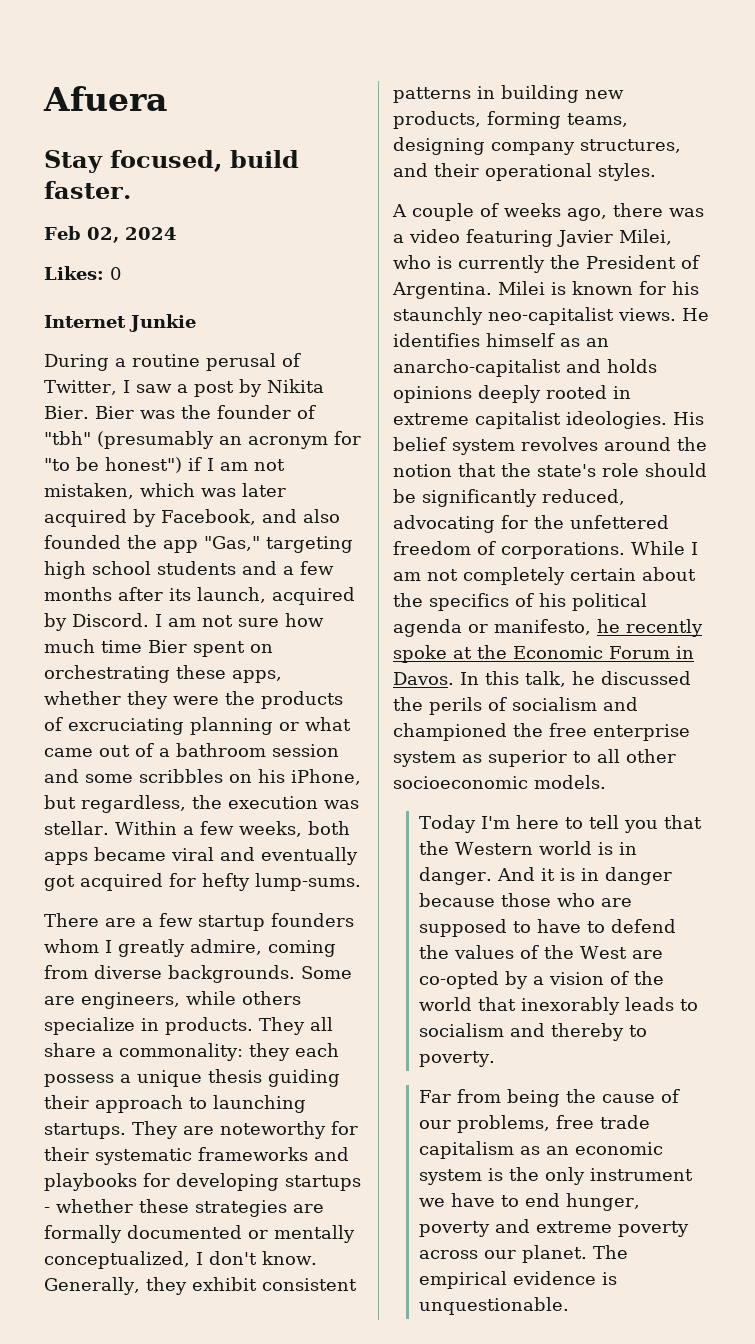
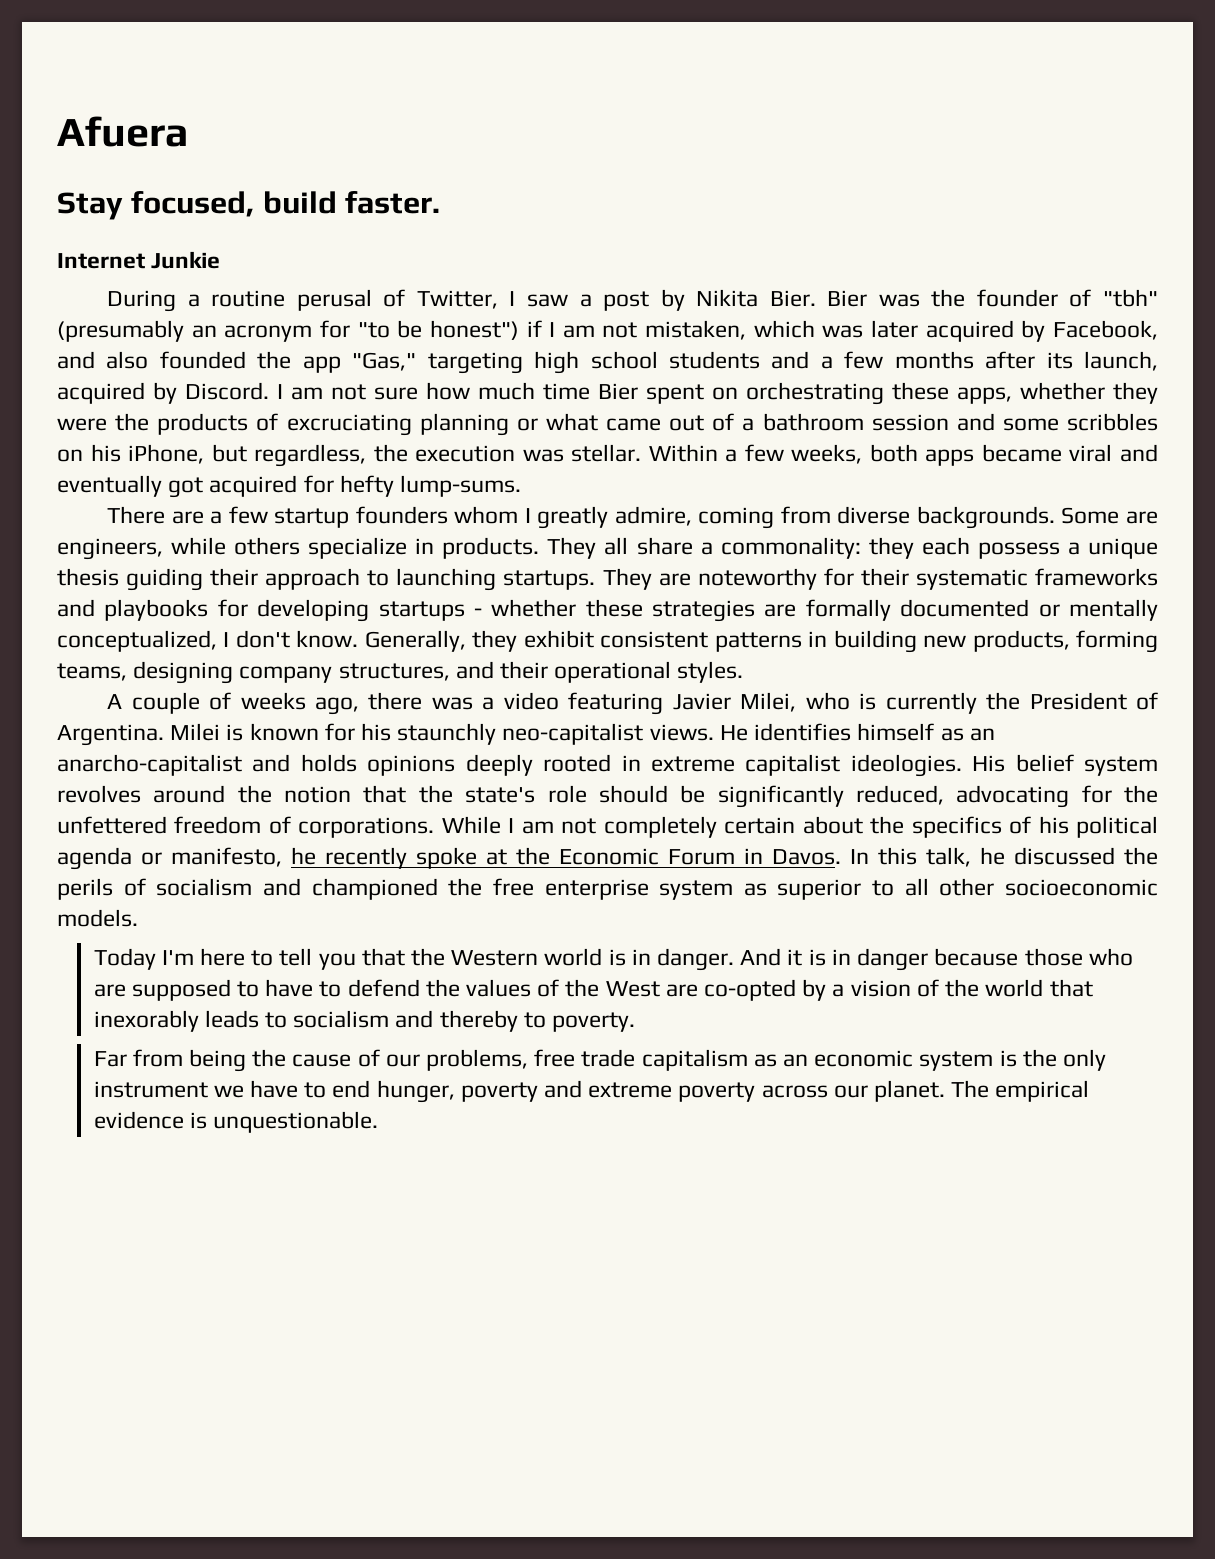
[44,226,177,243] [44,266,121,280] // Feb 02, 2024 // Likes: 0 -> (441, 202) none

